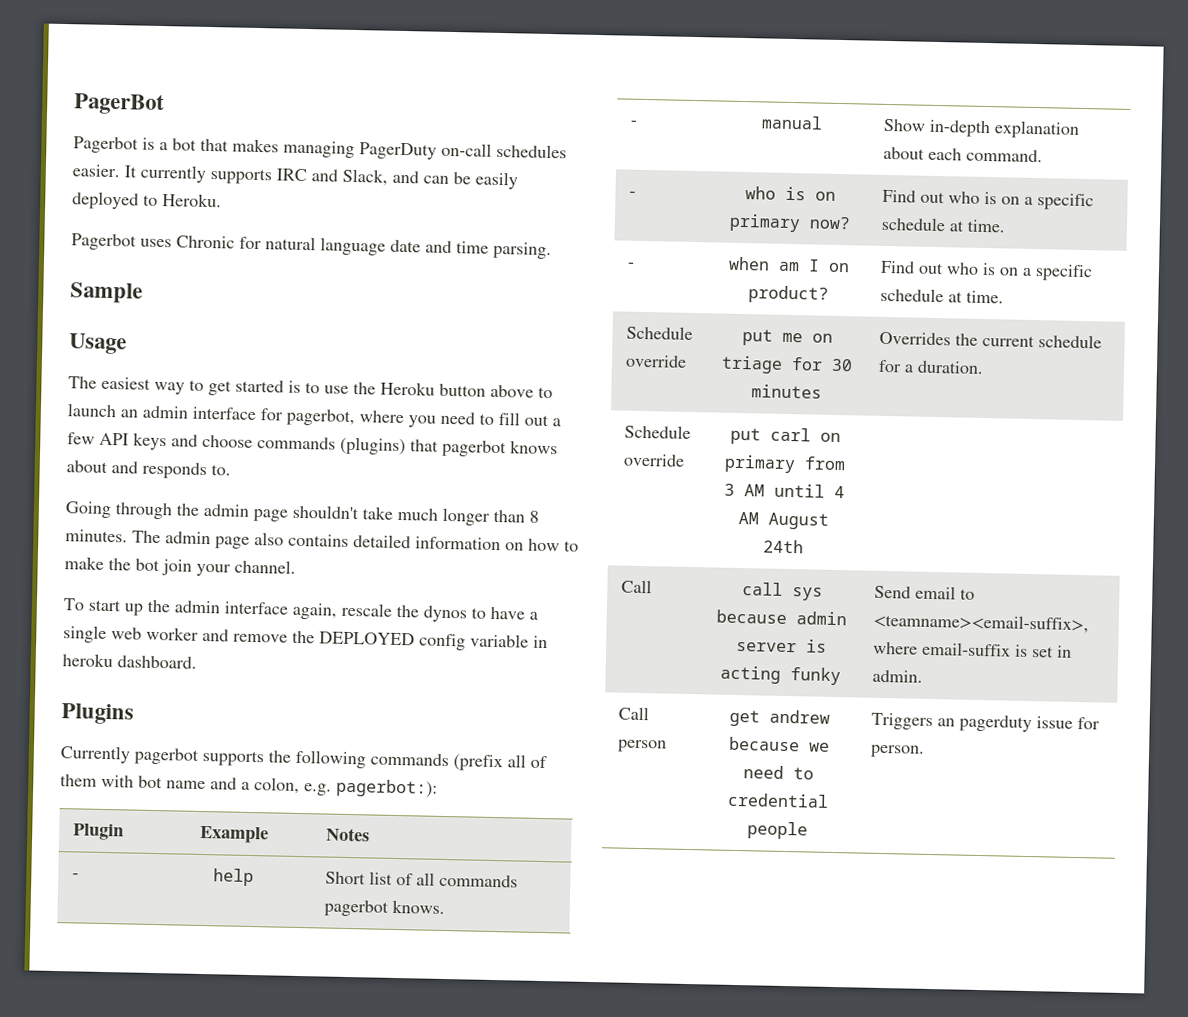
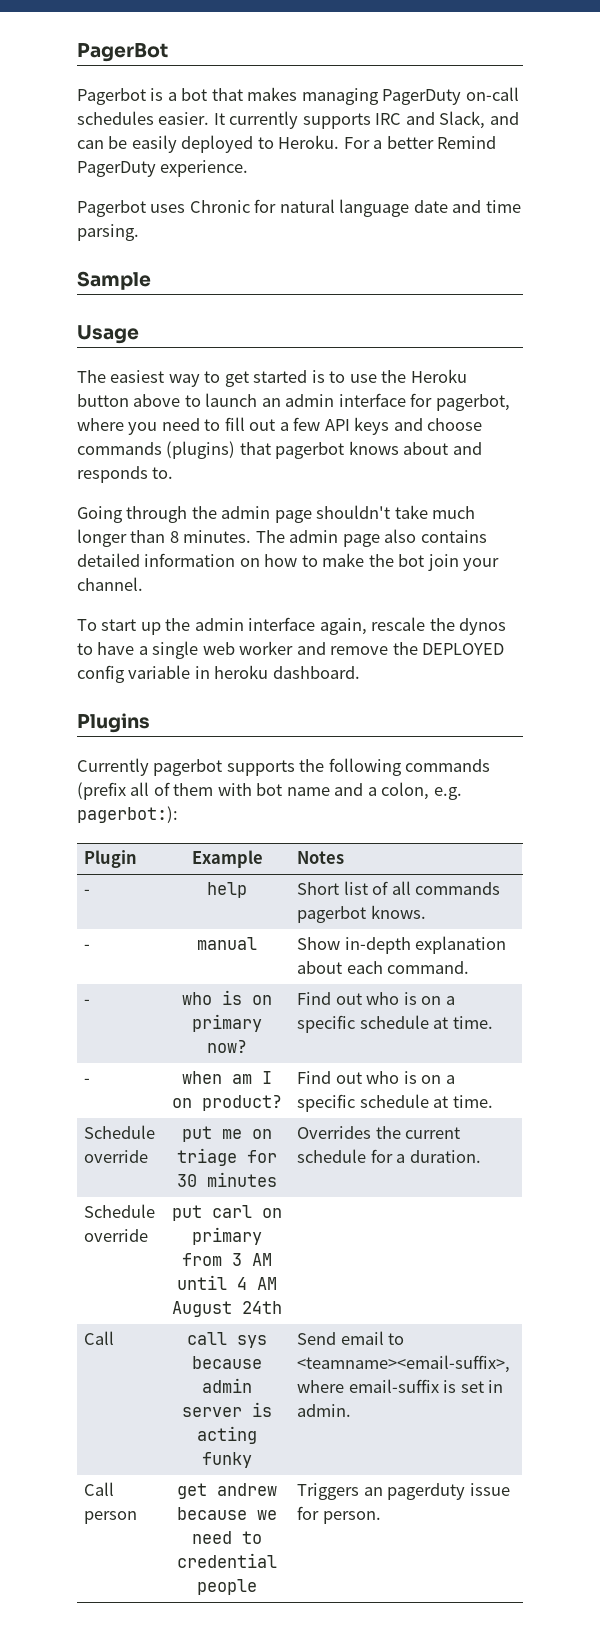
(222, 200) none -> [343,136,497,149] [77,160,249,177] For a better Remind PagerDuty experience.

